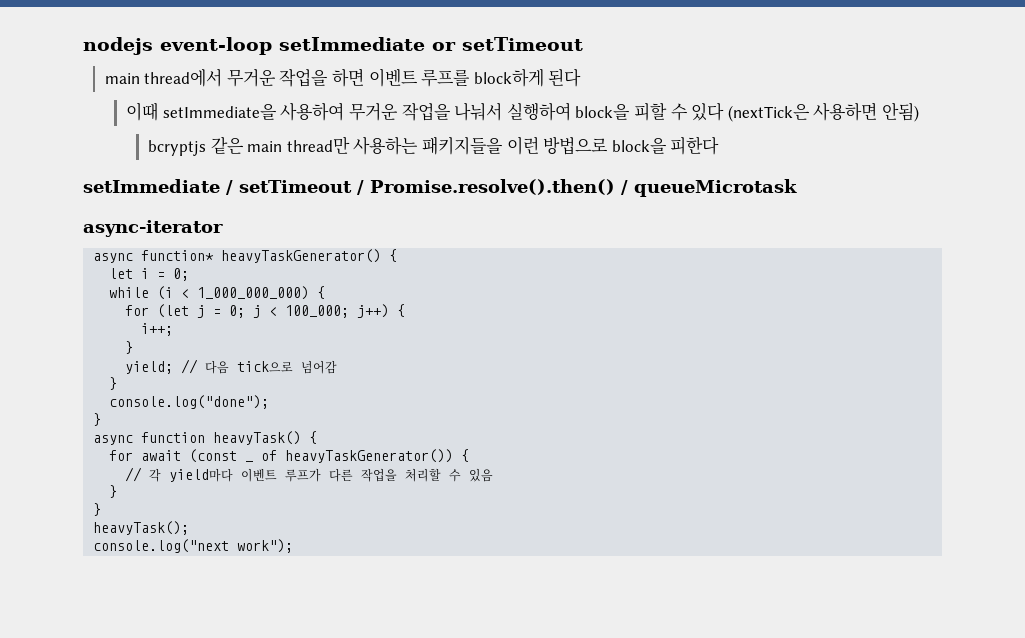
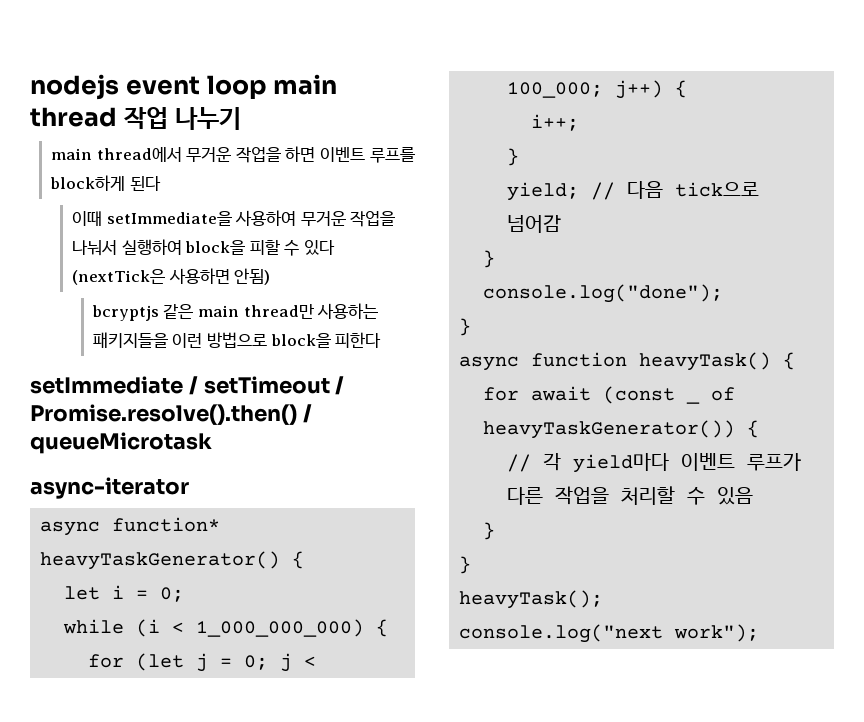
[160,37,583,55] event-loop setImmediate or setTimeout -> [125,74,338,99] [30,107,241,130] event loop main thread 작업 나누기

